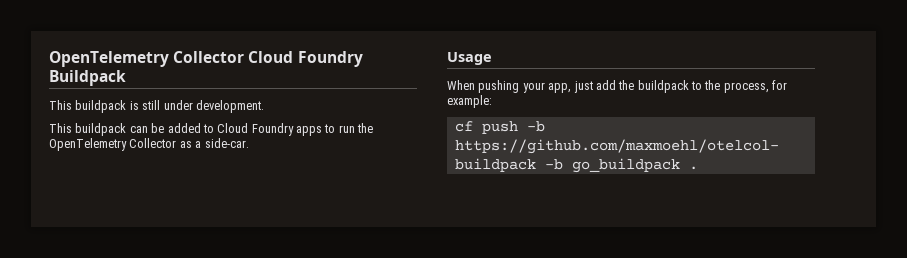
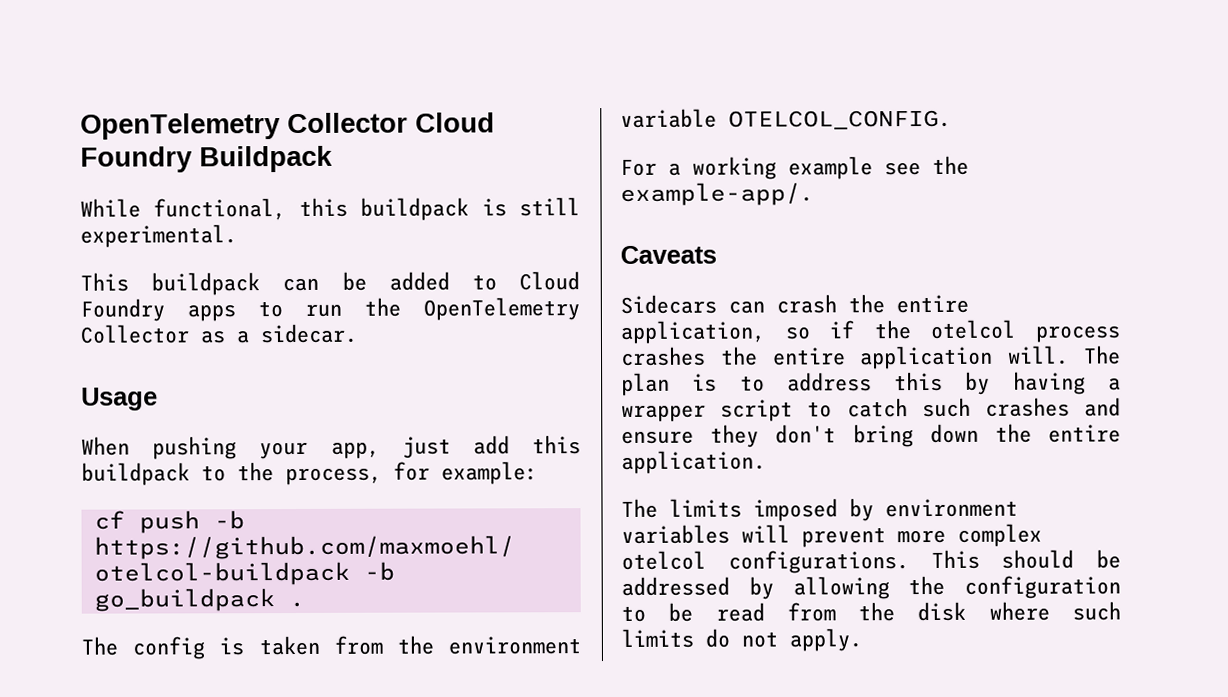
[49,100,72,110] This -> [80,197,348,221] While functional, this
[163,100,264,113] under development. -> [80,224,237,248] experimental.
[204,138,249,148] side-car. -> [260,323,357,344] sidecar.
[618,80,635,90] the -> [532,435,581,455] this
(698, 168) none -> [81,635,581,660] [620,108,951,130] [620,155,969,180] [620,182,813,206] [620,245,717,264] [620,294,969,314] [620,319,1120,344] [620,345,1121,370] [621,371,1121,396] [621,397,1121,422] [621,423,1121,448] [621,450,766,474] [621,498,1018,522] [621,523,1042,548] [621,549,1121,574] [621,575,1121,600] [621,601,1121,622] [621,628,862,652] // The config is taken from the environment variable OTELCOL_CONFIG. // For a working example see the example-app/. // Caveats // Sidecars can crash the entire application, so if the otelcol process crashes the entire application will. The plan is to address this by having a wrapper script to catch such crashes and ensure they don't bring down the entire application. // The limits imposed by environment variables will prevent more complex otelcol configurations. This should be addressed by allowing the configuration to be read from the disk where such limits do not apply.

